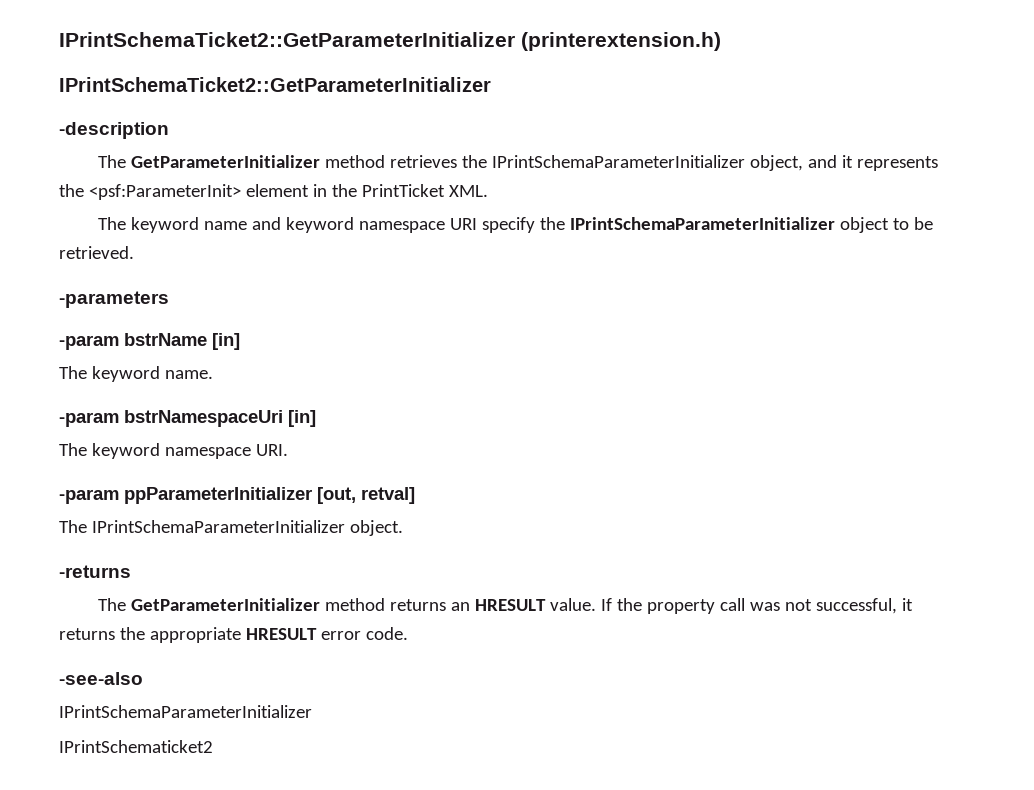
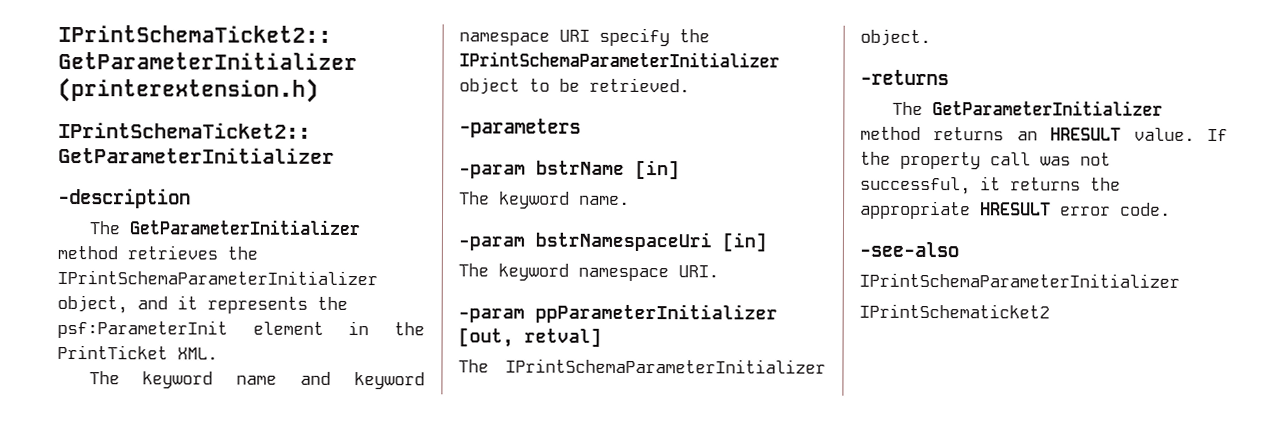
[88,184,241,200] <psf:ParameterInit> -> [57,319,228,339] psf:ParameterInit

